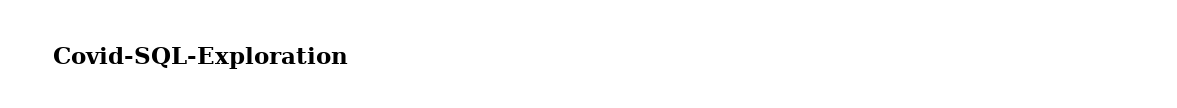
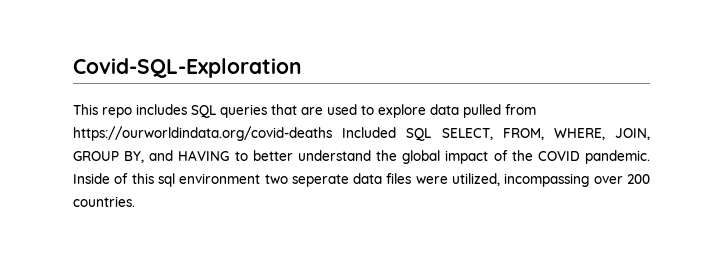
(348, 58) none -> [73,104,536,118] [73,126,651,141] [73,150,650,164] [73,173,650,187] [73,196,135,207] // This repo includes SQL queries that are used to explore data pulled from https://ourworldindata.org/covid-deaths Included SQL SELECT, FROM, WHERE, JOIN, GROUP BY, and HAVING to better understand the global impact of the COVID pandemic. Inside of this sql environment two seperate data files were utilized, incompassing over 200 countries.

